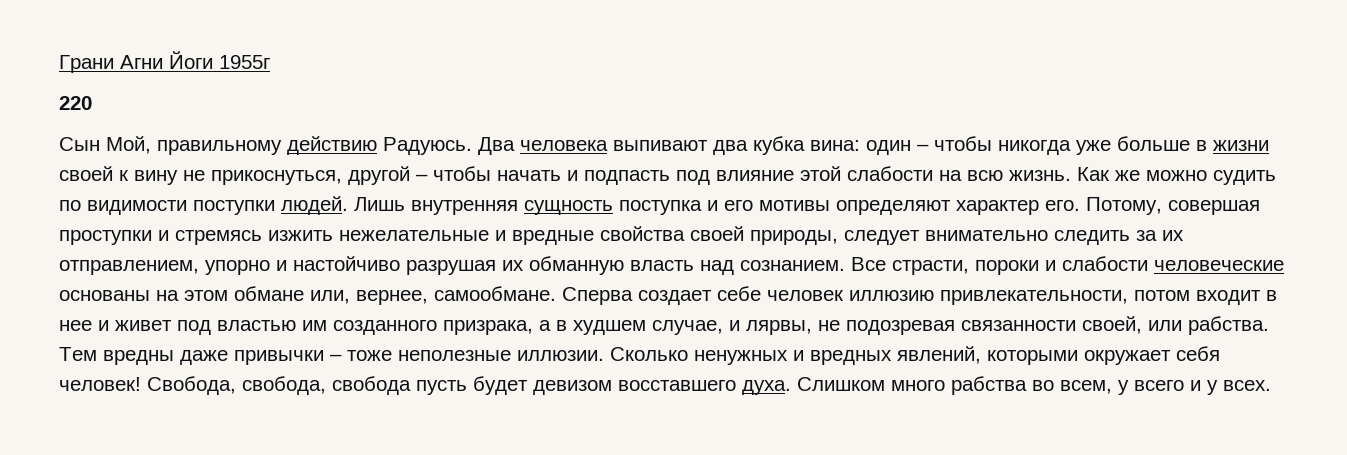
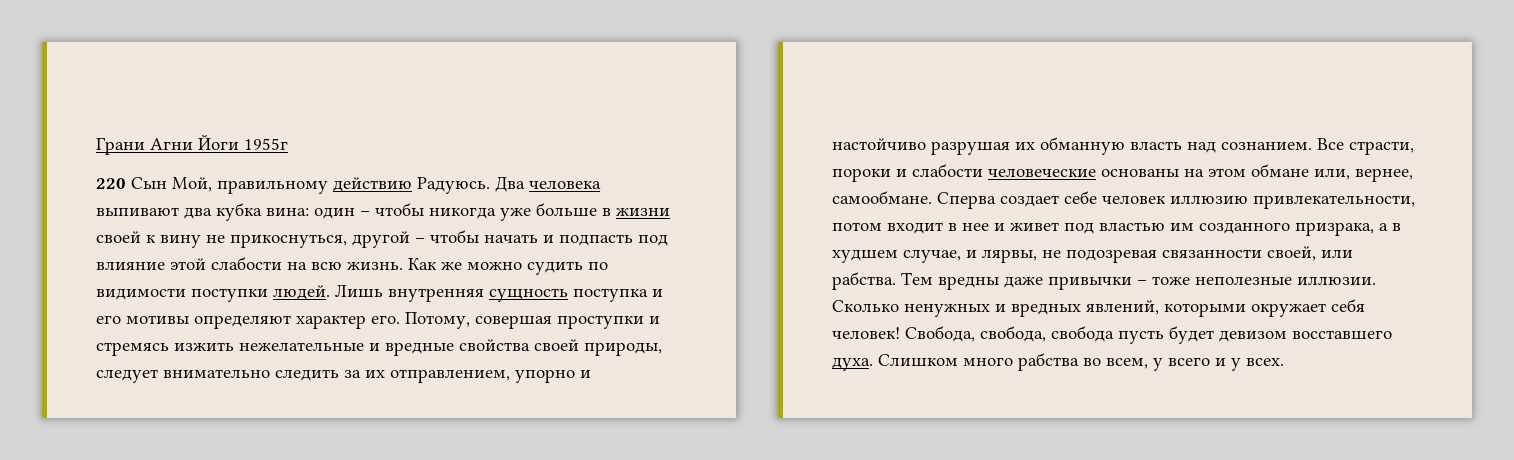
(92, 103) // -> (126, 183) none

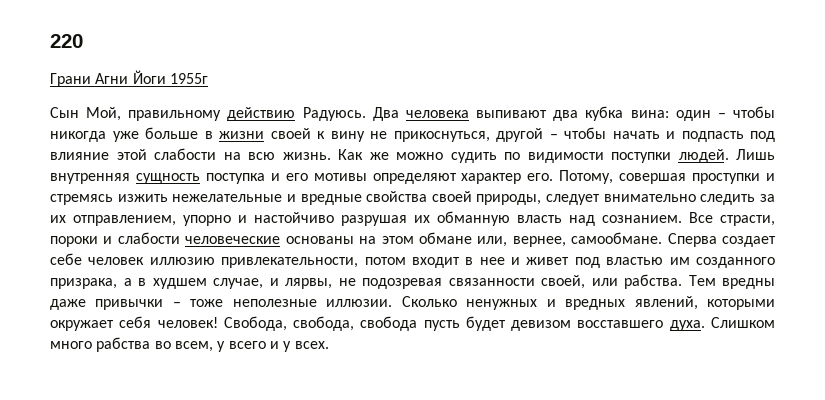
(96, 146) none -> [50,34,83,48] 220 //
[96,178,126,189] 220 -> (208, 78) none

